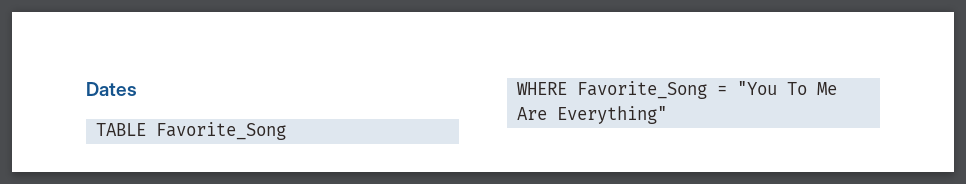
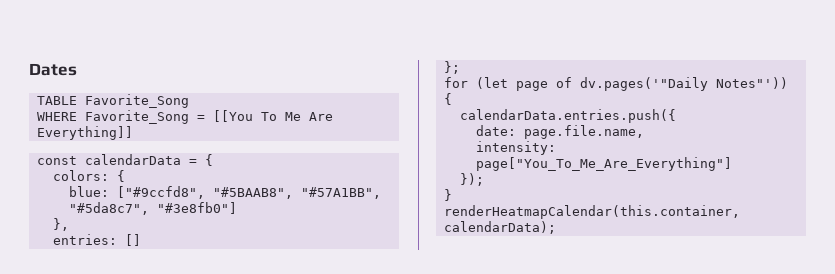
[736,81,777,95] "You -> [213,110,254,122] [[You
[556,106,667,124] Everything" -> [37,126,134,140] [37,154,214,166] [53,170,126,182] [69,186,382,199] [69,202,238,215] [53,218,70,231] [53,234,142,246] [444,61,461,74] [444,77,789,91] [444,93,453,105] [460,109,677,123] [476,125,645,139] [476,141,557,155] [476,157,733,171] [460,173,485,186] [444,189,453,201] [444,205,741,219] [444,221,557,234] Everything]] // const calendarData = { // colors: { // blue: ["#9ccfd8", "#5BAAB8", "#57A1BB", "#5da8c7", "#3e8fb0"] // }, // entries: [] // }; // for (let page of dv.pages('"Daily Notes"')) { // calendarData.entries.push({ // date: page.file.name, // intensity: page["You_To_Me_Are_Everything"] // }); // } // renderHeatmapCalendar(this.container, calendarData);

